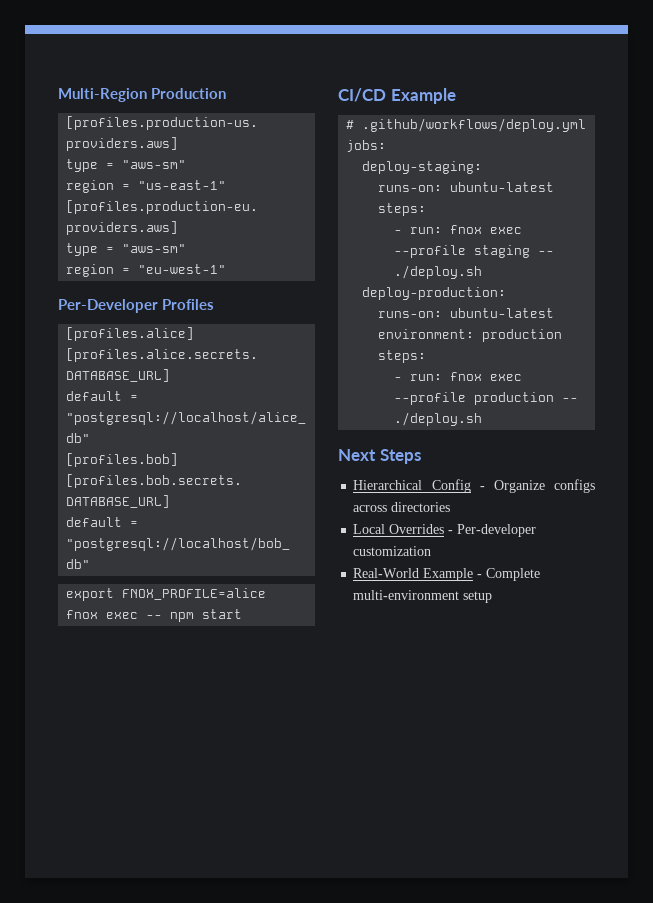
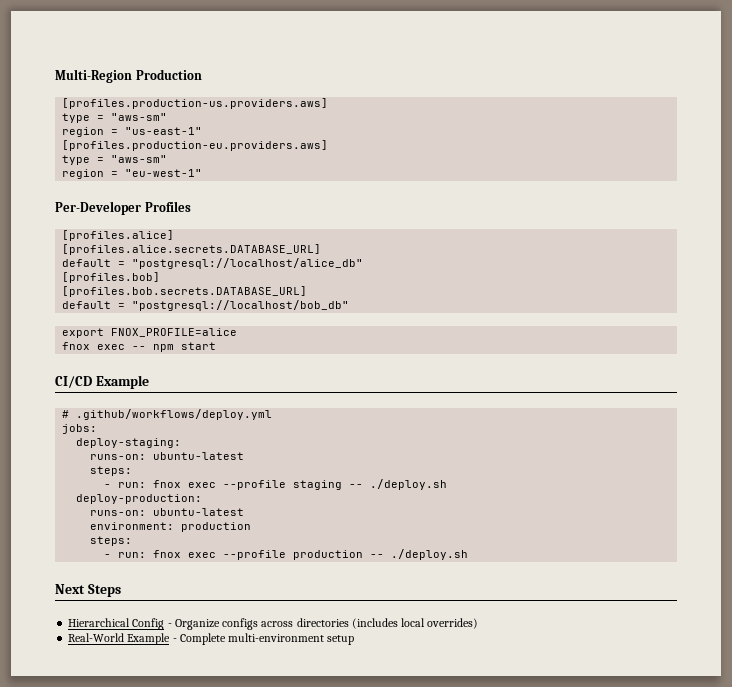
[353,524,537,537] [353,546,432,556] // Local Overrides - Per-developer customization -> [351,618,479,629] (includes local overrides)

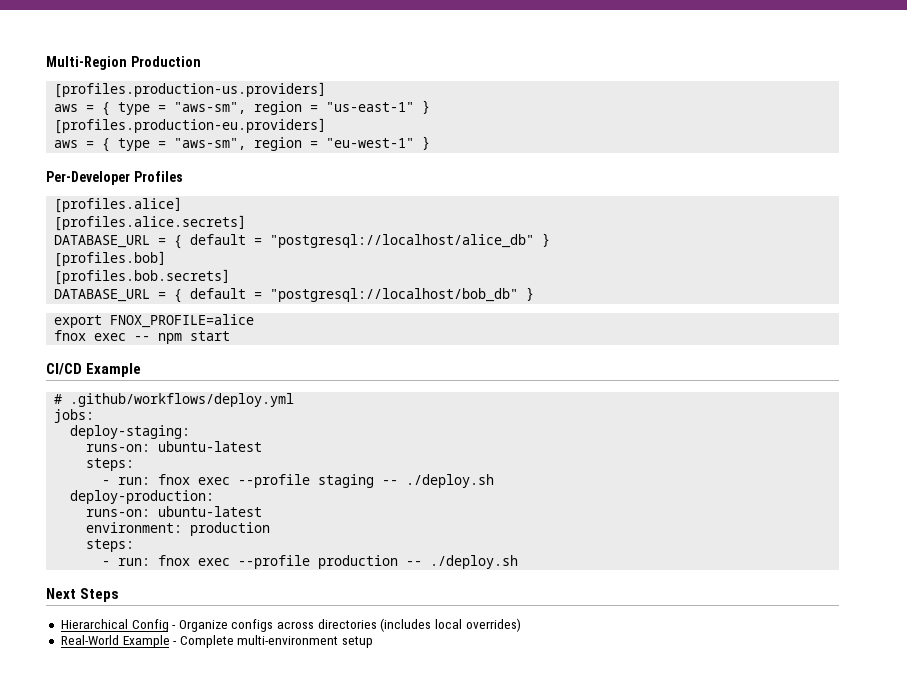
[62,98,329,109] [62,113,168,123] [profiles.production-us.providers.aws] // type = "aws-sm" // -> [54,82,327,98] [54,102,247,116] [profiles.production-us.providers] // aws = { type = "aws-sm",
[62,140,329,151] [62,155,168,165] // [profiles.production-eu.providers.aws] // type = "aws-sm" // -> [422,100,431,114] [54,118,327,134] [54,138,247,152] } // [profiles.production-eu.providers] // aws = { type = "aws-sm",
(203, 173) none -> [422,136,431,150] }
[62,244,322,255] [profiles.alice.secrets.DATABASE_URL] // -> [54,215,247,231] [54,235,183,249] [profiles.alice.secrets] // DATABASE_URL = {
(364, 263) none -> [542,233,551,247] }
[62,286,308,297] [profiles.bob.secrets.DATABASE_URL] // -> [54,269,231,285] [54,289,183,303] [profiles.bob.secrets] // DATABASE_URL = {
(350, 305) none -> [526,287,535,301] }

